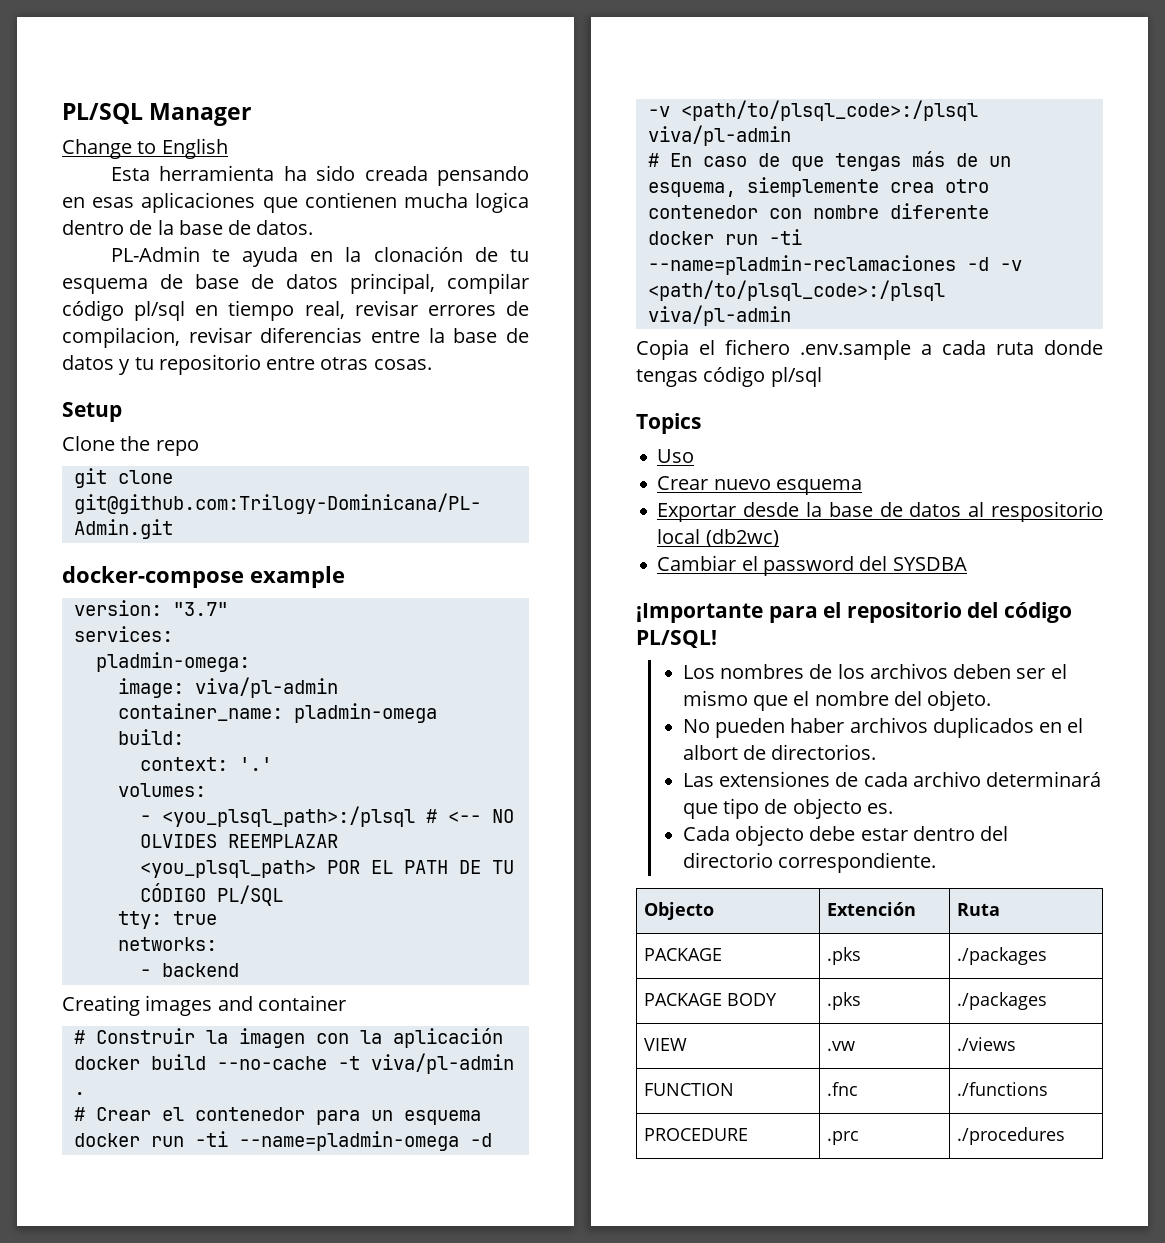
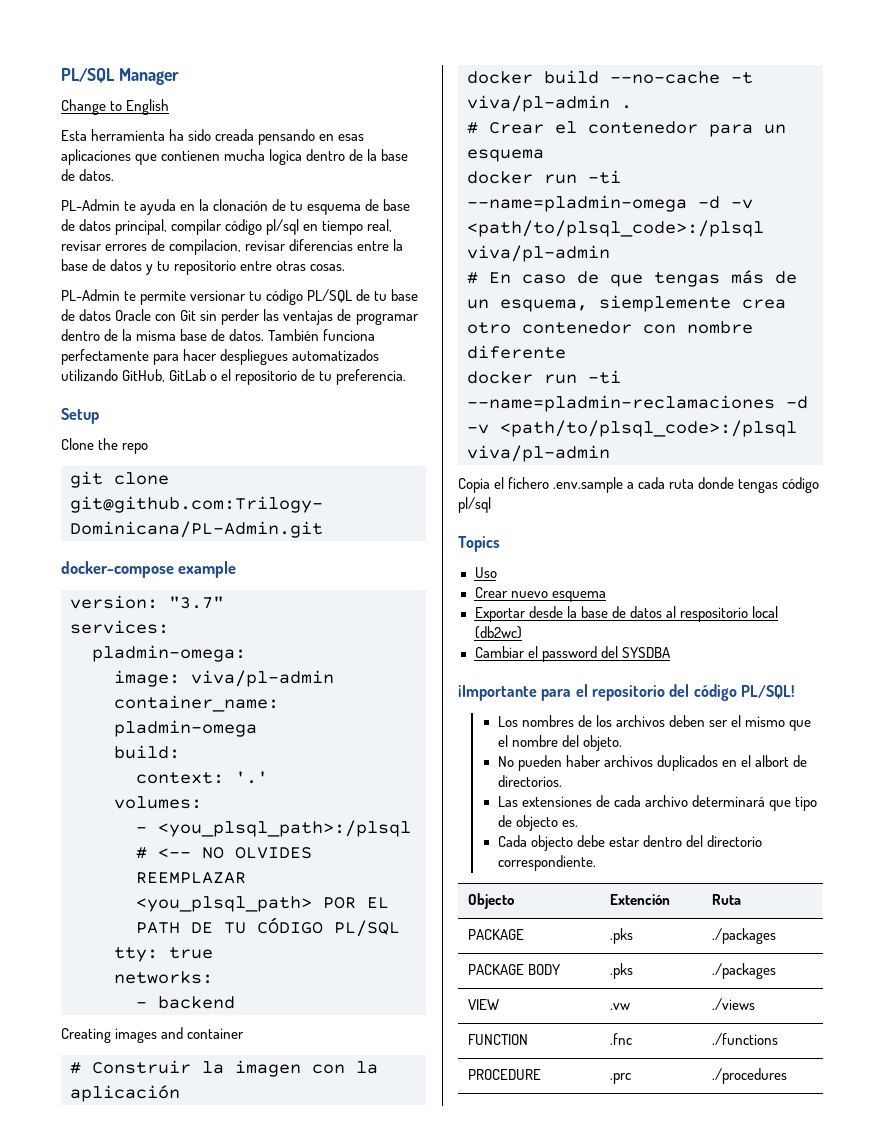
(432, 364) none -> [61,289,419,305] [61,309,419,325] [61,329,376,341] [61,349,380,365] [61,369,407,385] // PL-Admin te permite versionar tu código PL/SQL de tu base de datos Oracle con Git sin perder las ventajas de programar dentro de la misma base de datos. También funciona perfectamente para hacer despliegues automatizados utilizando GitHub, GitLab o el repositorio de tu preferencia.

